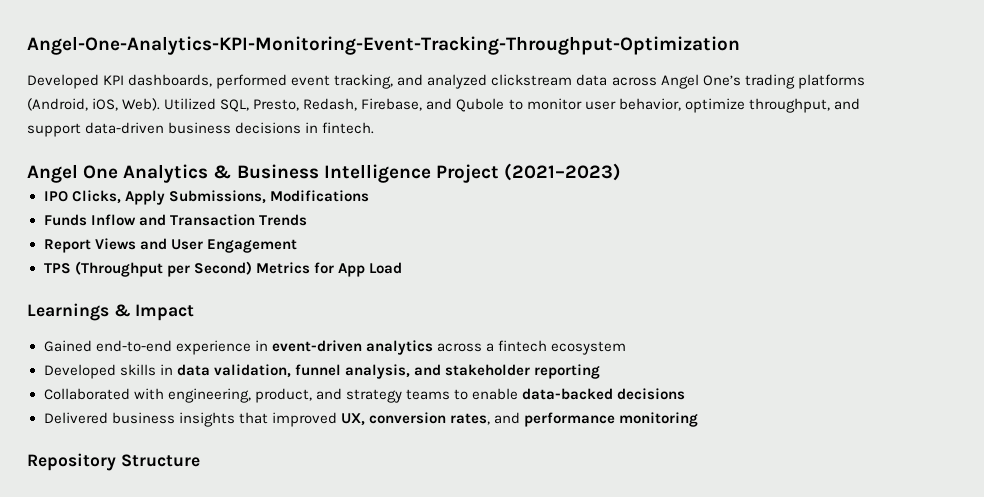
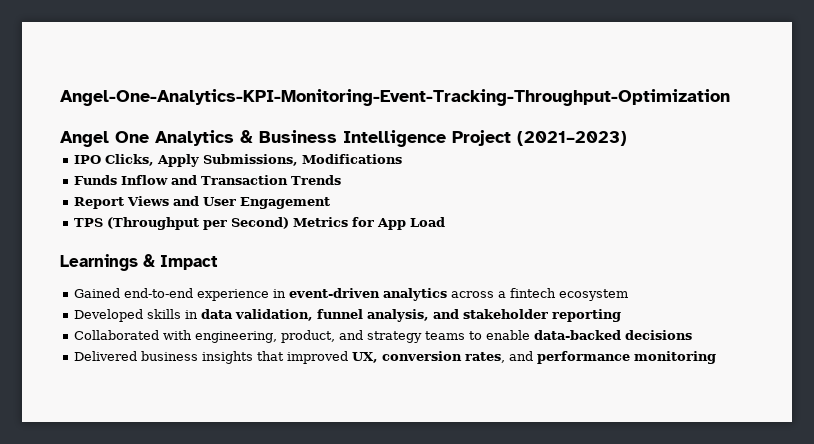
[27,74,865,89] [27,98,860,113] [27,122,375,137] // Developed KPI dashboards, performed event tracking, and analyzed clickstream data across Angel One’s trading platforms (Android, iOS, Web). Utilized SQL, Presto, Redash, Firebase, and Qubole to monitor user behavior, optimize throughput, and support data-driven business decisions in fintech. -> (730, 97) none
[27,453,200,471] // Repository Structure -> (717, 357) none

